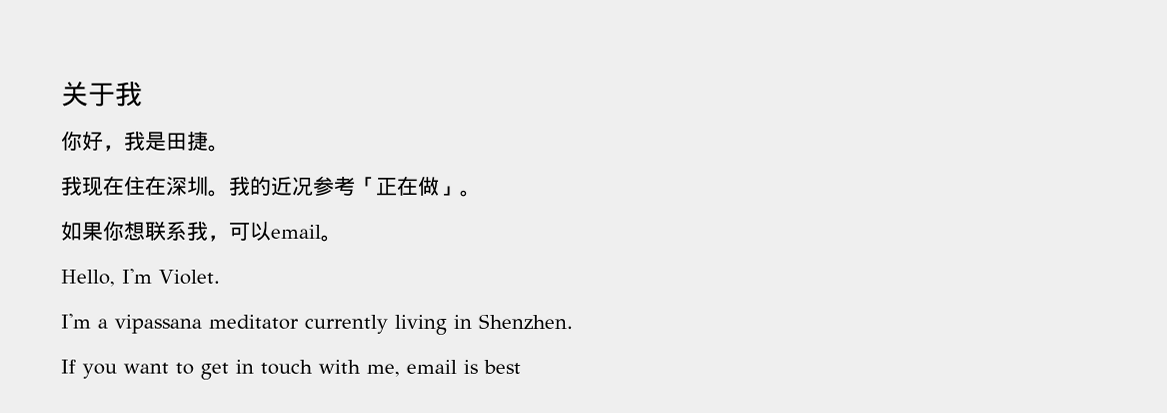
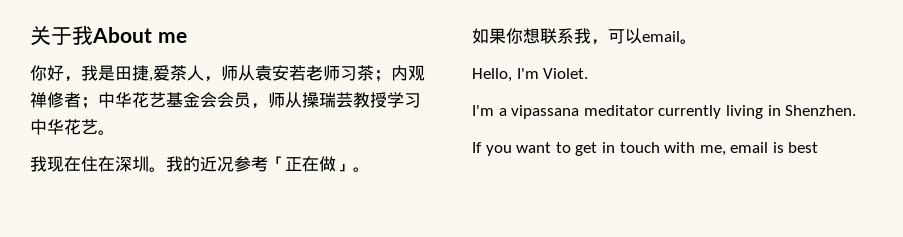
(143, 94) none -> [92,27,187,43] About me
(209, 141) none -> [149,65,425,82] [30,92,421,109] [30,119,98,135] ,爱茶人，师从袁安若老师习茶；内观禅修者；中华花艺基金会会员，师从操瑞芸教授学习中华花艺

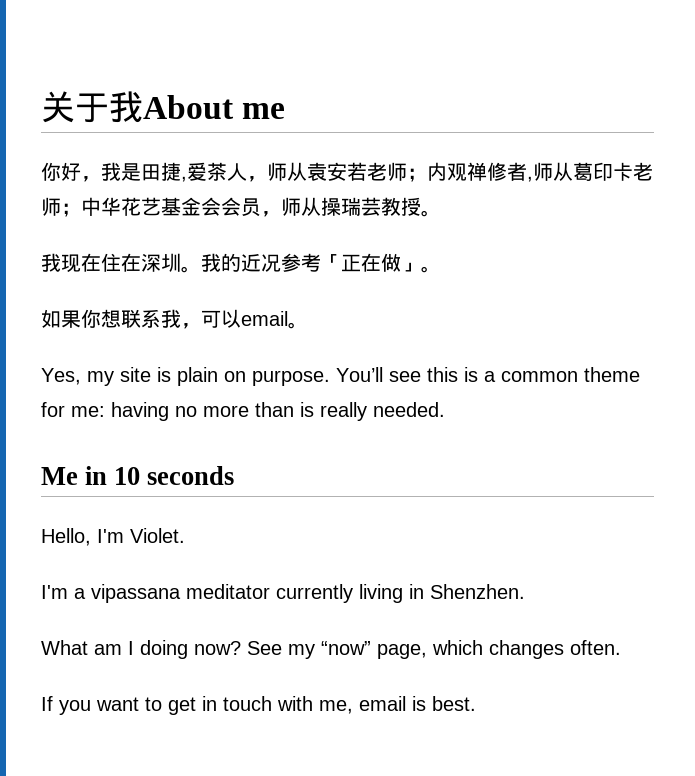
[340,65,374,81] 习茶 -> (407, 171) none
(81, 100) none -> [527,162,653,182] [41,197,61,216] ,师从葛印卡老师
[387,92,421,108] [30,119,98,135] 学习中华花艺 -> (421, 206) none
(697, 41) none -> [41,367,640,386] [41,402,445,421] [41,466,235,485] // Yes, my site is plain on purpose. You’ll see this is a common theme for me: having no more than is really needed. // Me in 10 seconds
(857, 110) none -> [41,640,621,659] // What am I doing now? See my “now” page, which changes often.
[788,142,819,153] best -> [432,696,476,711] best.

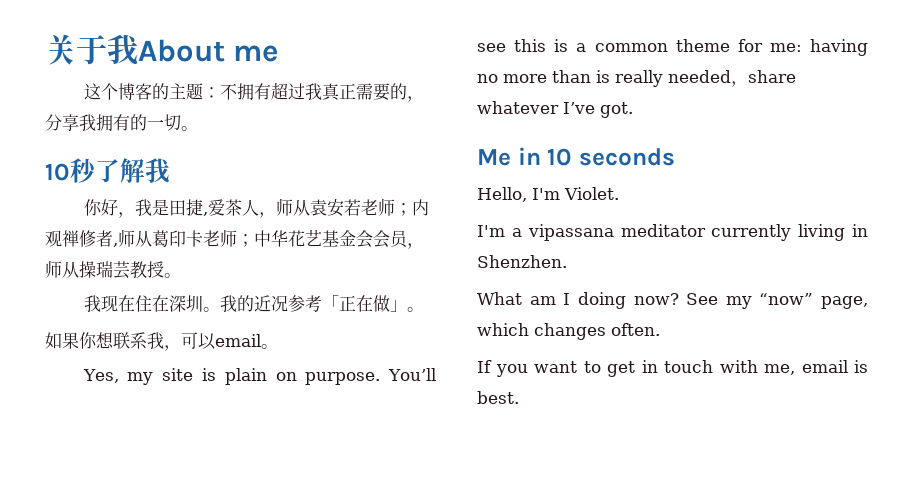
(286, 111) none -> [83,82,424,102] [45,114,198,131] [45,158,170,183] // 这个博客的主题：不拥有超过我真正需要的，分享我拥有的一切。 // 10秒了解我
[373,402,445,417] needed. -> [668,70,796,87] [477,101,633,118] needed，share whatever I’ve got.

